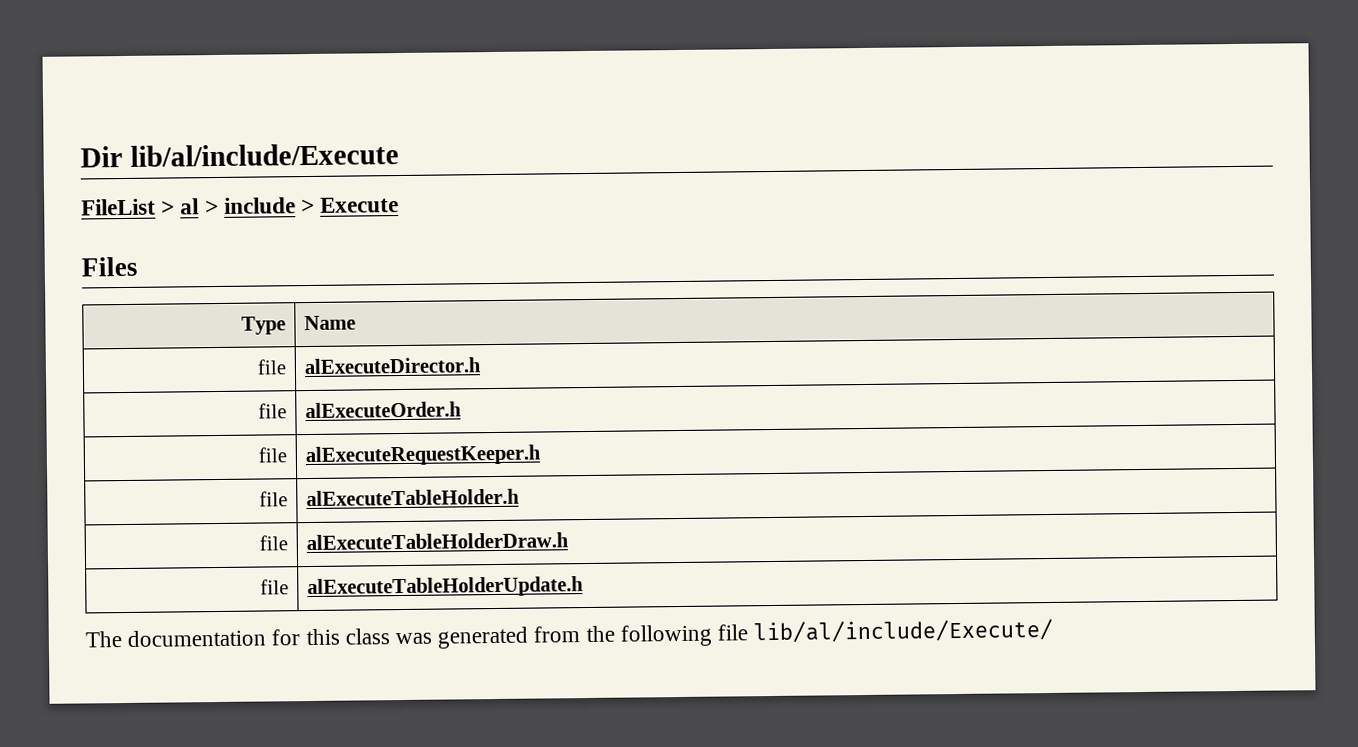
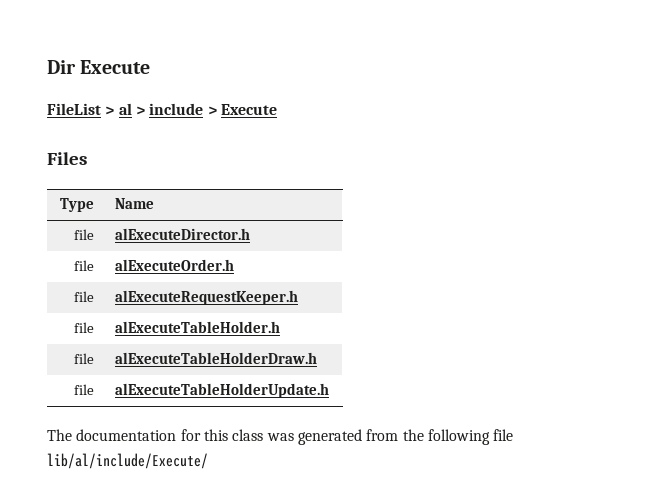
[129,143,399,167] lib/al/include/Execute -> [80,60,151,74] Execute

